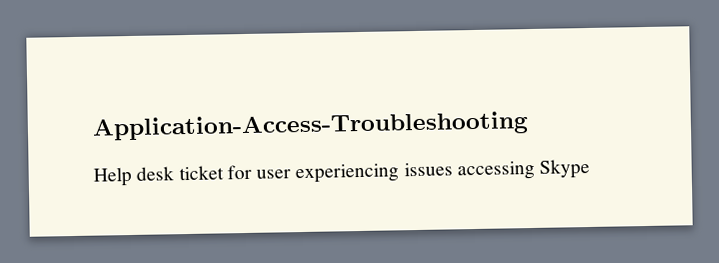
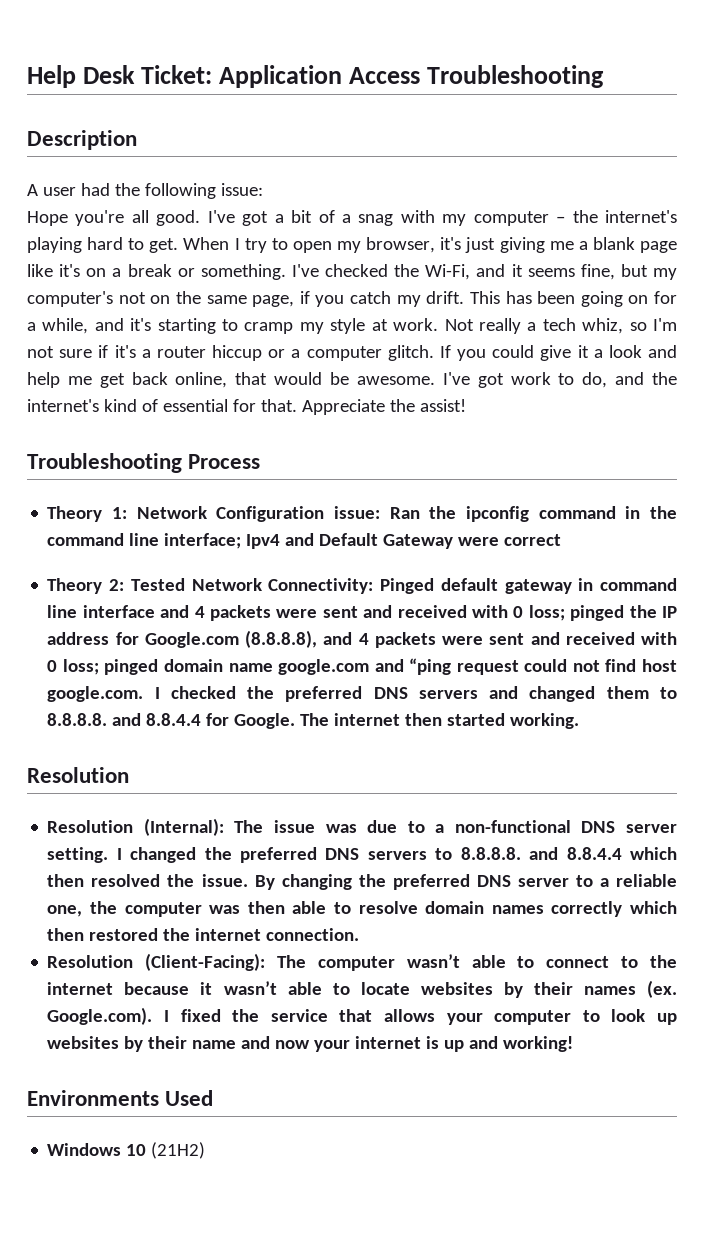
[92,111,529,141] [93,158,591,187] Application-Access-Troubleshooting // Help desk ticket for user experiencing issues accessing Skype -> [27,65,605,88] [27,130,137,150] [27,183,263,199] [27,210,677,226] [27,237,678,253] [27,264,677,280] [27,291,677,307] [27,318,678,334] [27,345,677,361] [27,372,678,388] [27,399,466,415] [27,453,261,473] [47,506,677,522] [47,533,562,549] [47,578,677,594] [47,605,677,621] [47,630,677,648] [47,658,678,675] [47,686,677,702] [47,713,580,729] [27,767,129,783] [47,818,677,836] [47,847,677,863] [47,874,678,890] [47,901,678,917] [47,928,360,941] [47,953,678,971] [47,980,677,998] [47,1007,678,1025] [47,1036,574,1052] [27,1090,214,1106] [47,1142,206,1159] Help Desk Ticket: Application Access Troubleshooting // Description // A user had the following issue: // Hope you're all good. I've got a bit of a snag with my computer – the internet's playing hard to get. When I try to open my browser, it's just giving me a blank page like it's on a break or something. I've checked the Wi-Fi, and it seems fine, but my computer's not on the same page, if you catch my drift. This has been going on for a while, and it's starting to cramp my style at work. Not really a tech whiz, so I'm not sure if it's a router hiccup or a computer glitch. If you could give it a look and help me get back online, that would be awesome. I've got work to do, and the internet's kind of essential for that. Appreciate the assist! // Troubleshooting Process // Theory 1: Network Configuration issue: Ran the ipconfig command in the command line interface; Ipv4 and Default Gateway were correct // Theory 2: Tested Network Connectivity: Pinged default gateway in command line interface and 4 packets were sent and received with 0 loss; pinged the IP address for Google.com (8.8.8.8), and 4 packets were sent and received with 0 loss; pinged domain name google.com and “ping request could not find host google.com. I checked the preferred DNS servers and changed them to 8.8.8.8. and 8.8.4.4 for Google. The internet then started working. // Resolution // Resolution (Internal): The issue was due to a non-functional DNS server setting. I changed the preferred DNS servers to 8.8.8.8. and 8.8.4.4 which then resolved the issue. By changing the preferred DNS server to a reliable one, the computer was then able to resolve domain names correctly which then restored the internet connection. // Resolution (Client-Facing): The computer wasn’t able to connect to the internet because it wasn’t able to locate websites by their names (ex. Google.com). I fixed the service that allows your computer to look up websites by their name and now your internet is up and working! // Environments Used // Windows 10 (21H2)

